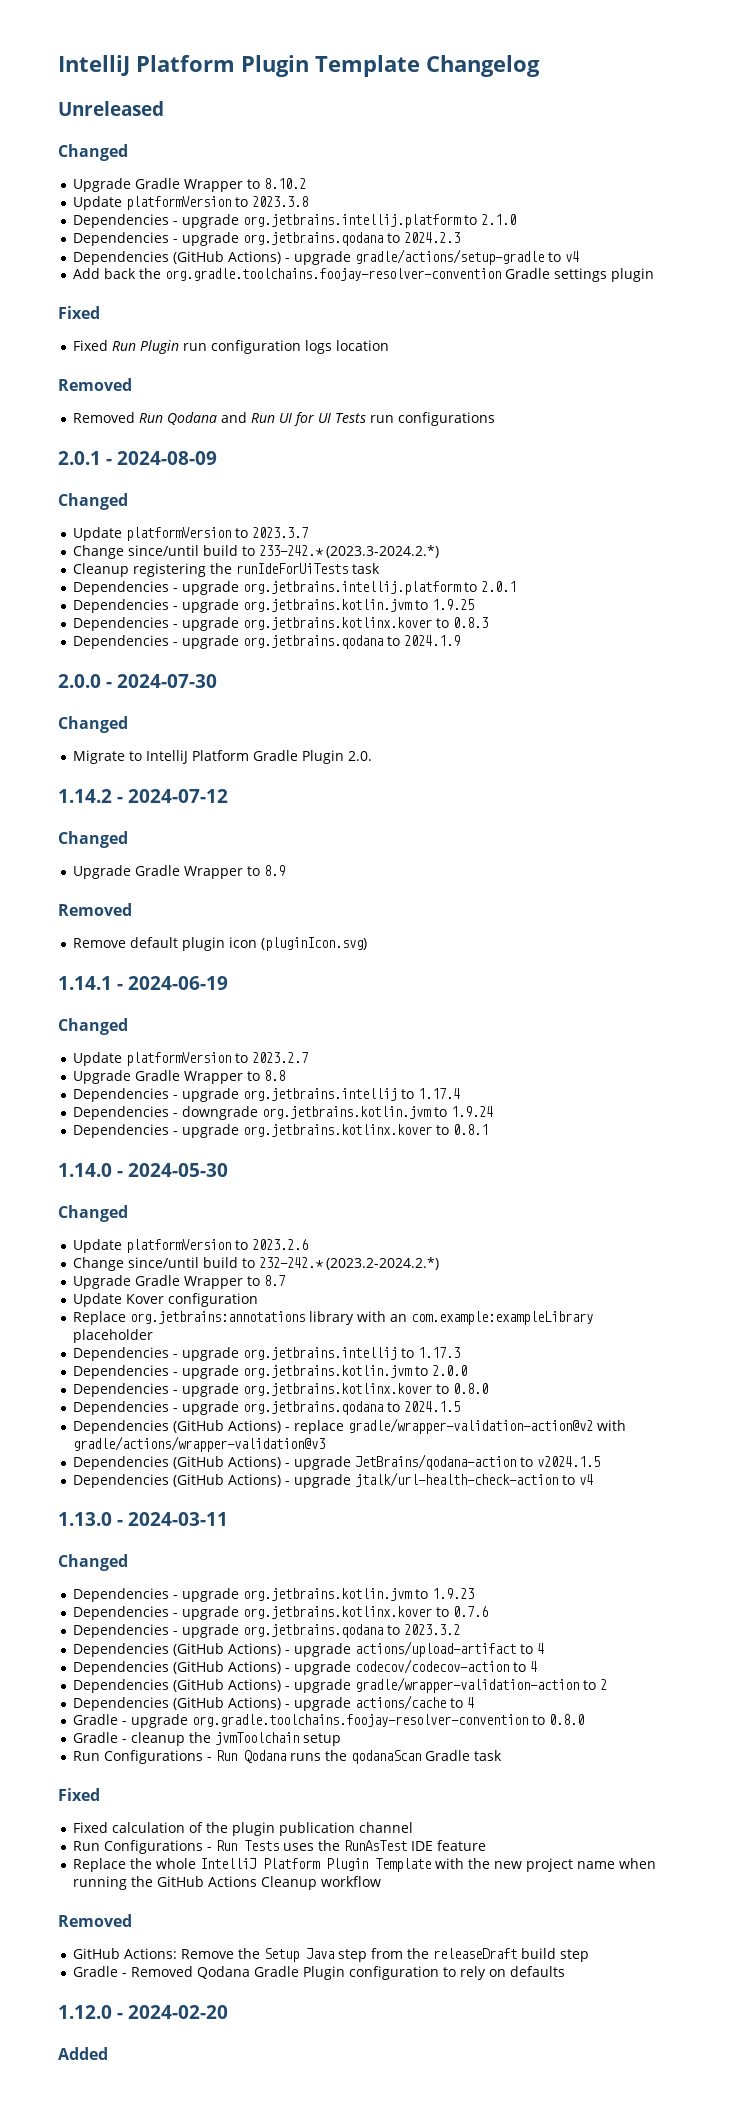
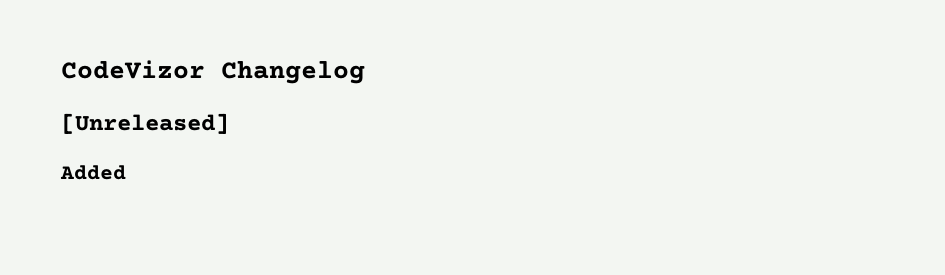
[58,55,540,77] [58,101,164,116] [58,144,128,161] [73,178,307,192] [73,196,309,210] [73,214,517,228] [73,232,461,246] [73,249,580,265] [73,268,655,282] [58,306,100,319] [73,340,390,354] [58,378,132,391] [73,412,496,426] [58,451,218,465] [58,493,128,510] [73,527,309,541] [73,545,440,559] [73,563,381,577] [73,581,517,595] [73,599,475,613] [73,617,489,631] [73,635,461,649] [58,674,218,688] [58,716,128,733] [73,750,373,764] [58,789,229,803] [58,831,128,848] [73,865,286,879] [58,903,132,916] [73,937,368,951] [58,976,229,990] [58,1018,128,1035] [73,1052,309,1066] [73,1070,286,1084] [73,1088,461,1102] [73,1106,494,1120] [73,1124,489,1138] [58,1163,229,1177] [58,1205,128,1222] [73,1239,309,1253] [73,1257,440,1271] [73,1275,286,1289] [73,1293,259,1307] [73,1311,594,1325] [73,1329,154,1343] [73,1347,461,1361] [73,1365,468,1379] [73,1383,489,1397] [73,1401,461,1415] [73,1418,627,1434] [73,1436,326,1452] [73,1454,601,1470] [73,1472,594,1488] [58,1512,229,1526] [58,1554,128,1571] [73,1588,475,1602] [73,1606,489,1620] [73,1624,461,1638] [73,1641,545,1657] [73,1659,538,1675] [73,1677,608,1693] [73,1695,475,1711] [73,1714,585,1728] [73,1732,342,1746] [73,1750,503,1764] [58,1788,100,1801] [73,1822,414,1836] [73,1840,487,1854] [73,1858,657,1872] [73,1876,382,1890] [58,1914,132,1927] [73,1948,590,1962] [73,1966,566,1980] [58,2005,229,2019] IntelliJ Platform Plugin Template Changelog // Unreleased // Changed // Upgrade Gradle Wrapper to 8.10.2 // Update platformVersion to 2023.3.8 // Dependencies - upgrade org.jetbrains.intellij.platform to 2.1.0 // Dependencies - upgrade org.jetbrains.qodana to 2024.2.3 // Dependencies (GitHub Actions) - upgrade gradle/actions/setup-gradle to v4 // Add back the org.gradle.toolchains.foojay-resolver-convention Gradle settings plugin // Fixed // Fixed Run Plugin run configuration logs location // Removed // Removed Run Qodana and Run UI for UI Tests run configurations // 2.0.1 - 2024-08-09 // Changed // Update platformVersion to 2023.3.7 // Change since/until build to 233-242.* (2023.3-2024.2.*) // Cleanup registering the runIdeForUiTests task // Dependencies - upgrade org.jetbrains.intellij.platform to 2.0.1 // Dependencies - upgrade org.jetbrains.kotlin.jvm to 1.9.25 // Dependencies - upgrade org.jetbrains.kotlinx.kover to 0.8.3 // Dependencies - upgrade org.jetbrains.qodana to 2024.1.9 // 2.0.0 - 2024-07-30 // Changed // Migrate to IntelliJ Platform Gradle Plugin 2.0. // 1.14.2 - 2024-07-12 // Changed // Upgrade Gradle Wrapper to 8.9 // Removed // Remove default plugin icon (pluginIcon.svg) // 1.14.1 - 2024-06-19 // Changed // Update platformVersion to 2023.2.7 // Upgrade Gradle Wrapper to 8.8 // Dependencies - upgrade org.jetbrains.intellij to 1.17.4 // Dependencies - downgrade org.jetbrains.kotlin.jvm to 1.9.24 // Dependencies - upgrade org.jetbrains.kotlinx.kover to 0.8.1 // 1.14.0 - 2024-05-30 // Changed // Update platformVersion to 2023.2.6 // Change since/until build to 232-242.* (2023.2-2024.2.*) // Upgrade Gradle Wrapper to 8.7 // Update Kover configuration // Replace org.jetbrains:annotations library with an com.example:exampleLibrary placeholder // Dependencies - upgrade org.jetbrains.intellij to 1.17.3 // Dependencies - upgrade org.jetbrains.kotlin.jvm to 2.0.0 // Dependencies - upgrade org.jetbrains.kotlinx.kover to 0.8.0 // Dependencies - upgrade org.jetbrains.qodana to 2024.1.5 // Dependencies (GitHub Actions) - replace gradle/wrapper-validation-action@v2 with gradle/actions/wrapper-validation@v3 // Dependencies (GitHub Actions) - upgrade JetBrains/qodana-action to v2024.1.5 // Dependencies (GitHub Actions) - upgrade jtalk/url-health-check-action to v4 // 1.13.0 - 2024-03-11 // Changed // Dependencies - upgrade org.jetbrains.kotlin.jvm to 1.9.23 // Dependencies - upgrade org.jetbrains.kotlinx.kover to 0.7.6 // Dependencies - upgrade org.jetbrains.qodana to 2023.3.2 // Dependencies (GitHub Actions) - upgrade actions/upload-artifact to 4 // Dependencies (GitHub Actions) - upgrade codecov/codecov-action to 4 // Dependencies (GitHub Actions) - upgrade gradle/wrapper-validation-action to 2 // Dependencies (GitHub Actions) - upgrade actions/cache to 4 // Gradle - upgrade org.gradle.toolchains.foojay-resolver-convention to 0.8.0 // Gradle - cleanup the jvmToolchain setup // Run Configurations - Run Qodana runs the qodanaScan Gradle task // Fixed // Fixed calculation of the plugin publication channel // Run Configurations - Run Tests uses the RunAsTest IDE feature // Replace the whole IntelliJ Platform Plugin Template with the new project name when running the GitHub Actions Cleanup workflow // Removed // GitHub Actions: Remove the Setup Java step from the releaseDraft build step // Gradle - Removed Qodana Gradle Plugin configuration to rely on defaults // 1.12.0 - 2024-02-20 -> [61,60,365,84] [61,113,229,134] CodeVizor Changelog // [Unreleased]

